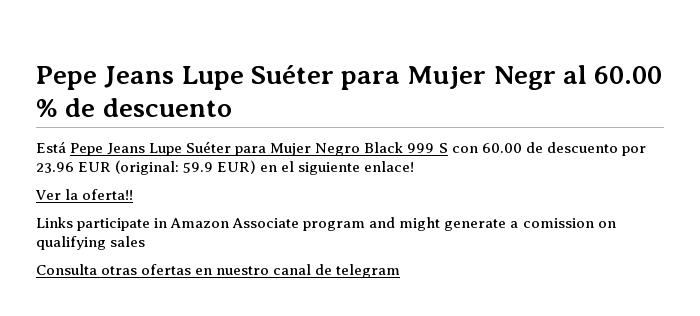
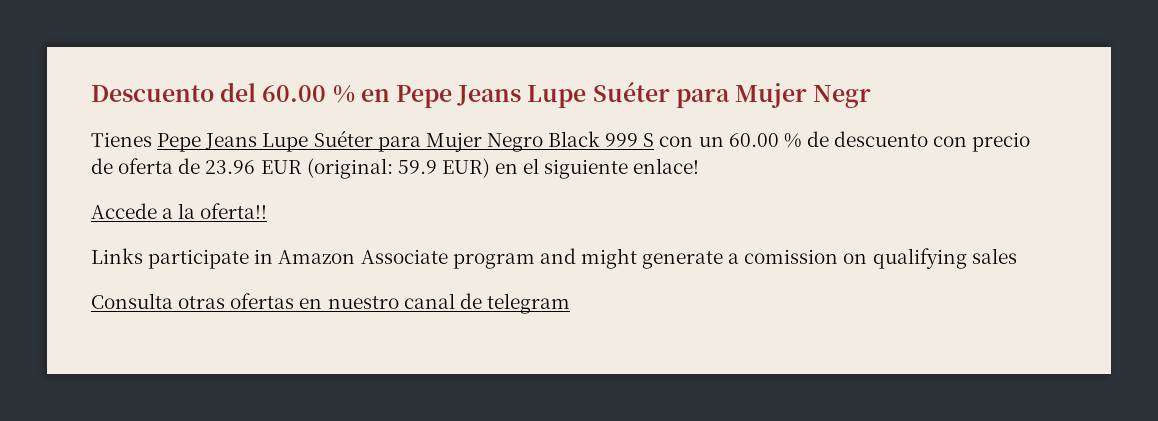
(36, 78) none -> [91,82,390,103] Descuento del 60.00 % en
[563,65,663,84] [36,98,232,117] [36,141,66,153] al 60.00 % de descuento // Está -> [91,132,152,147] // Tienes
[481,142,646,156] 60.00 de descuento por -> [698,131,1031,152] [91,158,201,174] un 60.00 % de descuento con precio de oferta de
[35,190,61,200] Ver -> [91,203,174,219] Accede a

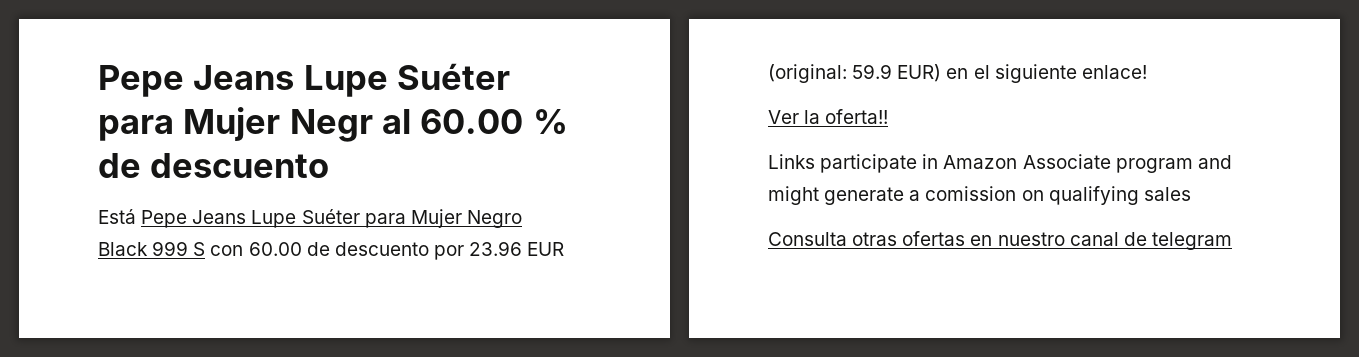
[91,82,390,103] Descuento del 60.00 % en -> (98, 81) none
[91,132,152,147] // Tienes -> [381,109,568,135] [98,153,330,178] [98,209,136,224] al 60.00 % de descuento // Está
[698,131,1031,152] [91,158,201,174] un 60.00 % de descuento con precio de oferta de -> [248,242,464,260] 60.00 de descuento por
[91,203,174,219] Accede a -> [768,110,799,124] Ver

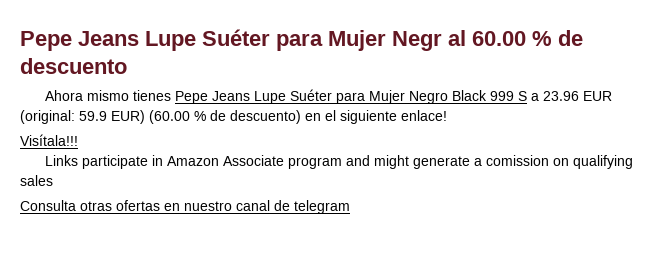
[98,209,136,224] Está -> [44,90,171,101] Ahora mismo tienes
[210,242,464,260] con 60.00 de descuento por -> [530,93,539,101] a
(942, 73) none -> [149,110,301,124] (60.00 % de descuento)
[768,109,889,124] Ver la oferta!! -> [20,134,78,146] Visítala!!!

